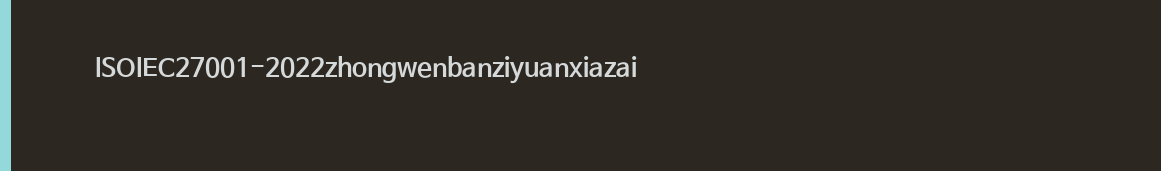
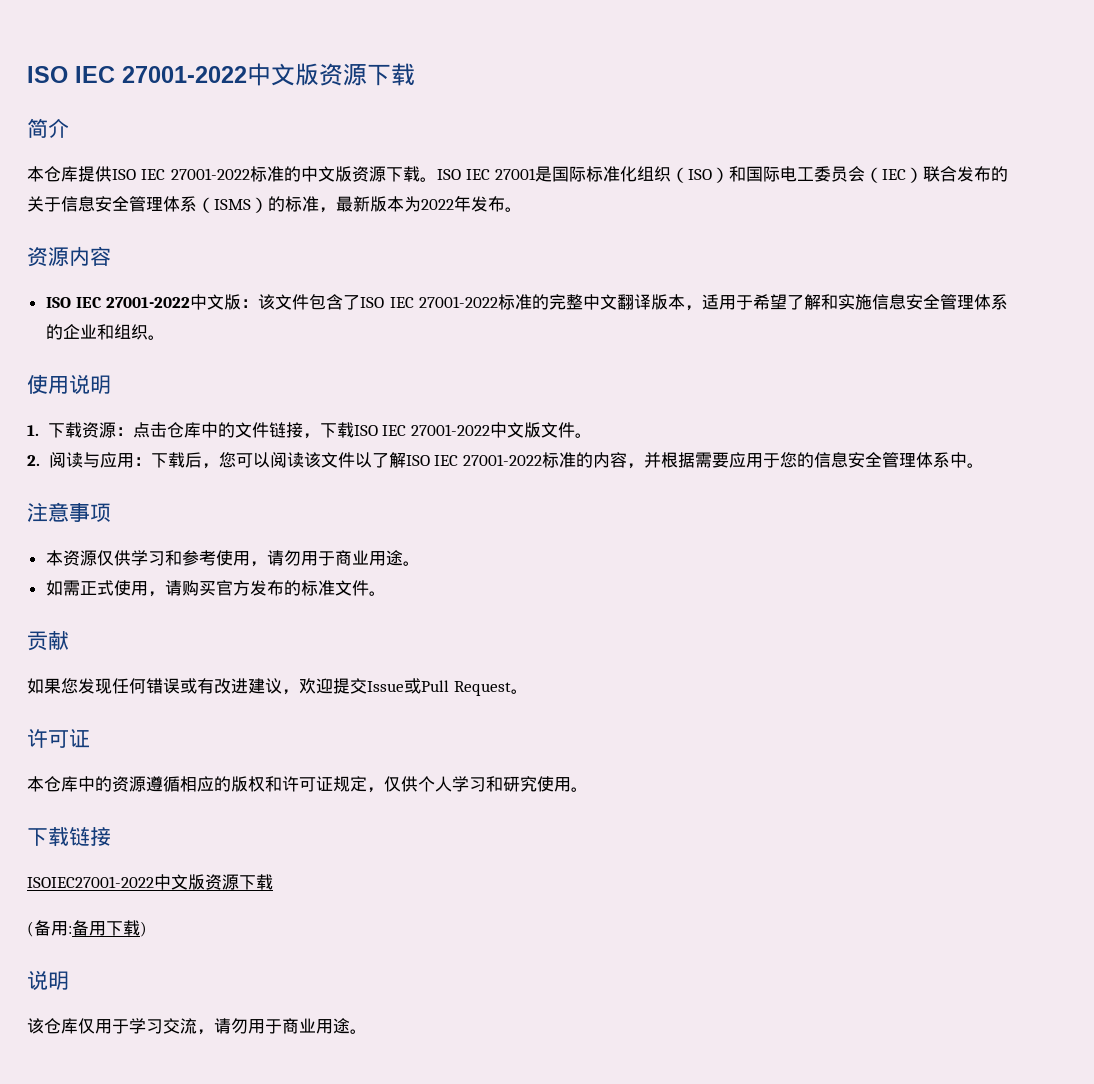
[95,56,637,84] ISOIEC27001-2022zhongwenbanziyuanxiazai -> [27,63,415,86] [27,118,69,138] [27,166,1008,183] [27,195,522,213] [27,246,111,267] [45,294,1008,311] [45,324,165,340] [27,374,111,394] [27,422,592,439] [27,452,984,469] [27,502,111,522] [45,550,420,567] [45,580,386,597] [27,631,69,651] [27,678,528,696] [27,729,90,748] [27,776,588,793] [27,826,111,847] [27,874,273,890] [27,920,147,937] [27,970,69,990] [27,1018,367,1035] ISO IEC 27001-2022中文版资源下载 // 简介 // 本仓库提供ISO IEC 27001-2022标准的中文版资源下载。ISO IEC 27001是国际标准化组织（ISO）和国际电工委员会（IEC）联合发布的关于信息安全管理体系（ISMS）的标准，最新版本为2022年发布。 // 资源内容 // ISO IEC 27001-2022中文版：该文件包含了ISO IEC 27001-2022标准的完整中文翻译版本，适用于希望了解和实施信息安全管理体系的企业和组织。 // 使用说明 // 1.下载资源：点击仓库中的文件链接，下载ISO IEC 27001-2022中文版文件。 // 2.阅读与应用：下载后，您可以阅读该文件以了解ISO IEC 27001-2022标准的内容，并根据需要应用于您的信息安全管理体系中。 // 注意事项 // 本资源仅供学习和参考使用，请勿用于商业用途。 // 如需正式使用，请购买官方发布的标准文件。 // 贡献 // 如果您发现任何错误或有改进建议，欢迎提交Issue或Pull Request。 // 许可证 // 本仓库中的资源遵循相应的版权和许可证规定，仅供个人学习和研究使用。 // 下载链接 // ISOIEC27001-2022中文版资源下载 // (备用:备用下载) // 说明 // 该仓库仅用于学习交流，请勿用于商业用途。

